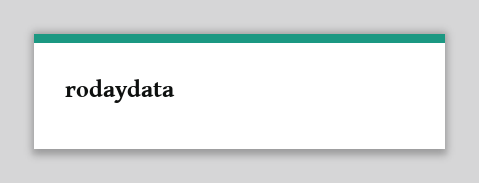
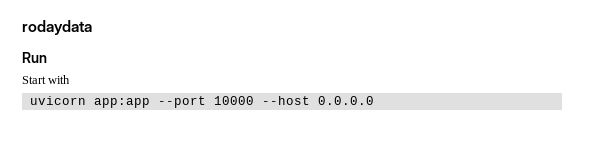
(175, 91) none -> [22,52,47,63] [22,75,71,84] [29,96,374,108] // Run // Start with // uvicorn app:app --port 10000 --host 0.0.0.0

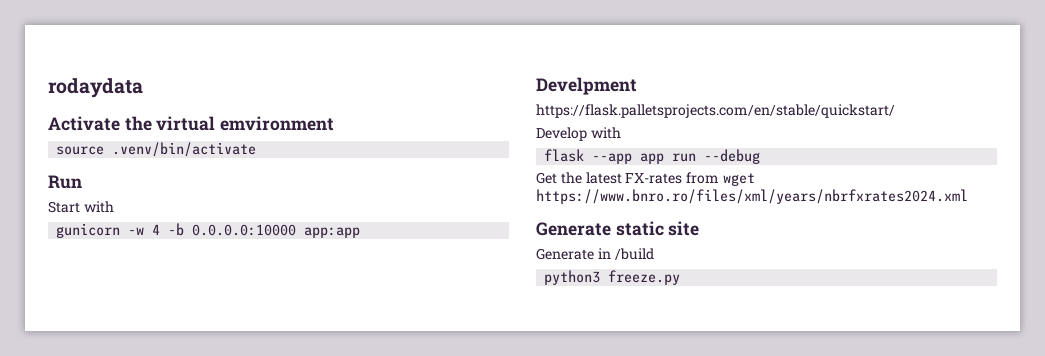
[22,52,47,63] [22,75,71,84] [29,96,374,108] Run // Start with // uvicorn app:app --port 10000 --host 0.0.0.0 -> [48,116,335,131] [56,142,257,157] [48,175,82,189] [48,201,114,213] [56,223,361,238] [536,77,637,95] [536,104,895,118] [536,127,621,141] [544,149,761,164] [536,172,755,186] [536,189,968,204] [536,221,700,236] [536,248,654,260] [544,270,681,285] Activate the virtual emvironment // source .venv/bin/activate // Run // Start with // gunicorn -w 4 -b 0.0.0.0:10000 app:app // Develpment // https://flask.palletsprojects.com/en/stable/quickstart/ // Develop with // flask --app app run --debug // Get the latest FX-rates from wget https://www.bnro.ro/files/xml/years/nbrfxrates2024.xml // Generate static site // Generate in /build // python3 freeze.py

